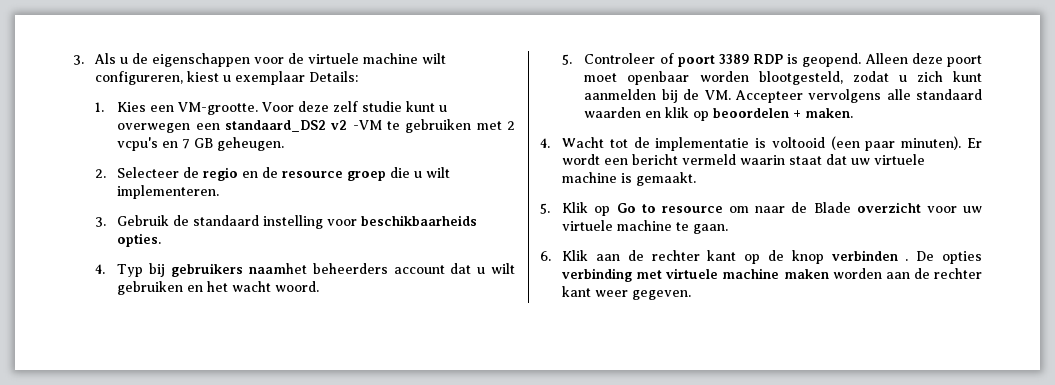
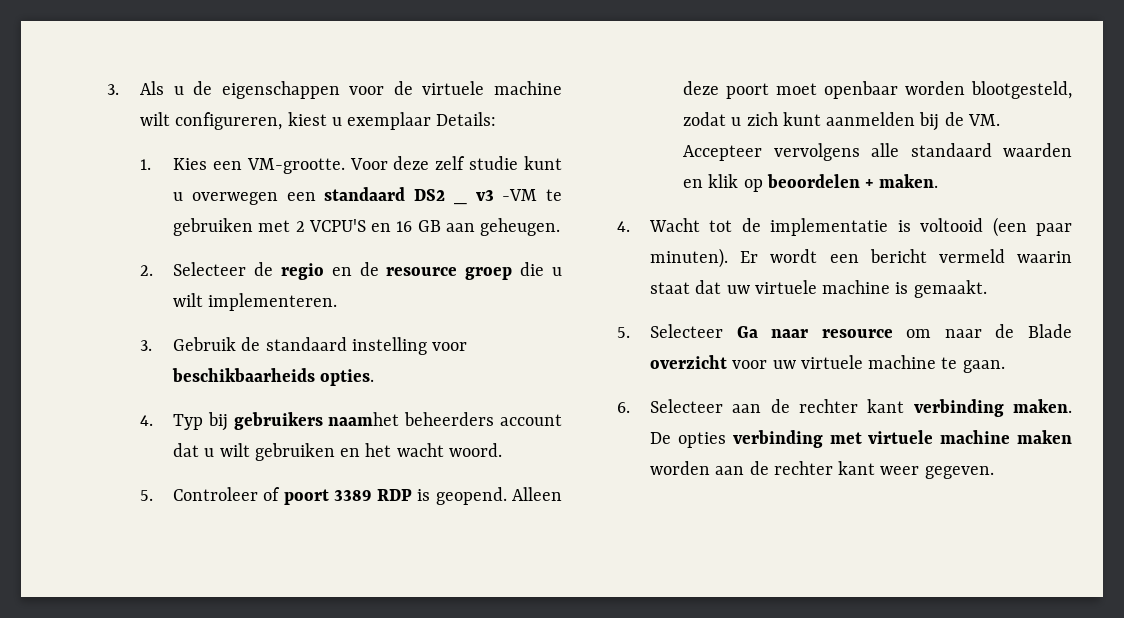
[225,120,348,132] standaard_DS2 v2 -> [324,187,446,201] [453,201,467,205] [475,190,494,201] standaard DS2 _ v3
[117,137,214,151] vcpu's en 7 GB -> [308,219,475,232] VCPU'S en 16 GB aan
[562,202,656,216] Klik op Go to -> [650,324,809,338] Selecteer Ga naar
[562,250,909,264] Klik aan de rechter kant op de knop verbinden . -> [650,399,1072,417] Selecteer aan de rechter kant verbinding maken.

